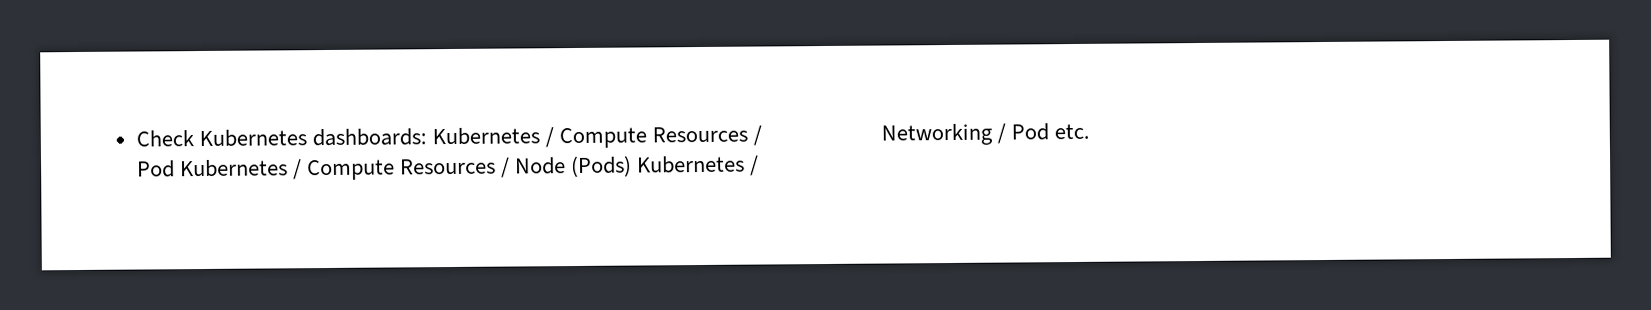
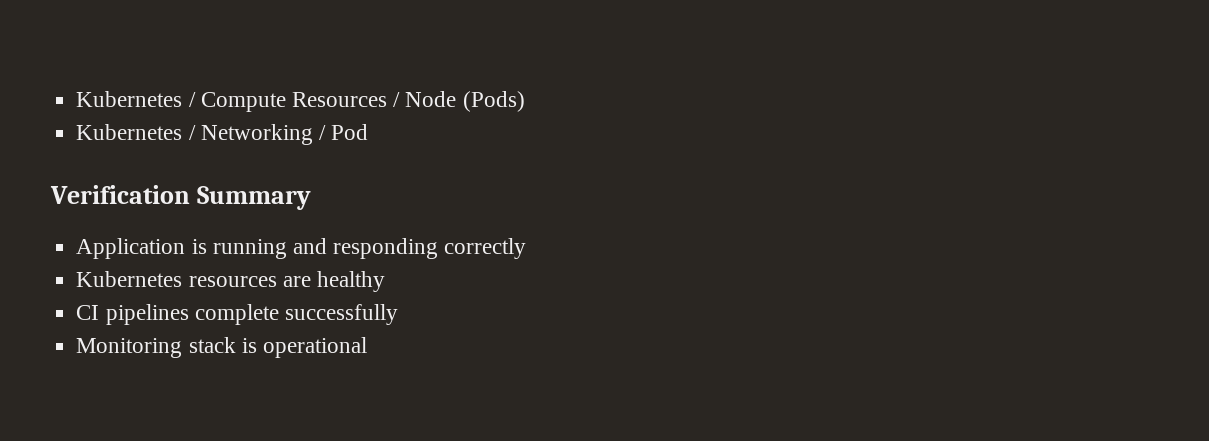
[135,125,763,149] [136,160,175,178] Check Kubernetes dashboards: Kubernetes / Compute Resources / Pod -> (76, 99) none
(633, 166) none -> (525, 101) //
[1053,123,1090,140] etc. -> [50,185,311,210] [76,238,527,259] [76,271,385,292] [76,304,398,325] [76,337,367,358] // Verification Summary // Application is running and responding correctly // Kubernetes resources are healthy // CI pipelines complete successfully // Monitoring stack is operational

